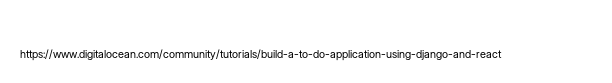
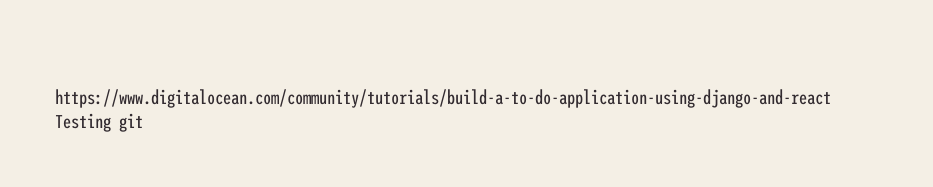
(502, 55) none -> [55,113,143,132] Testing git

